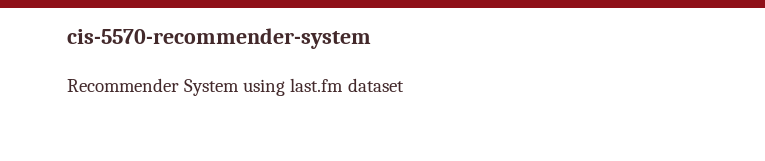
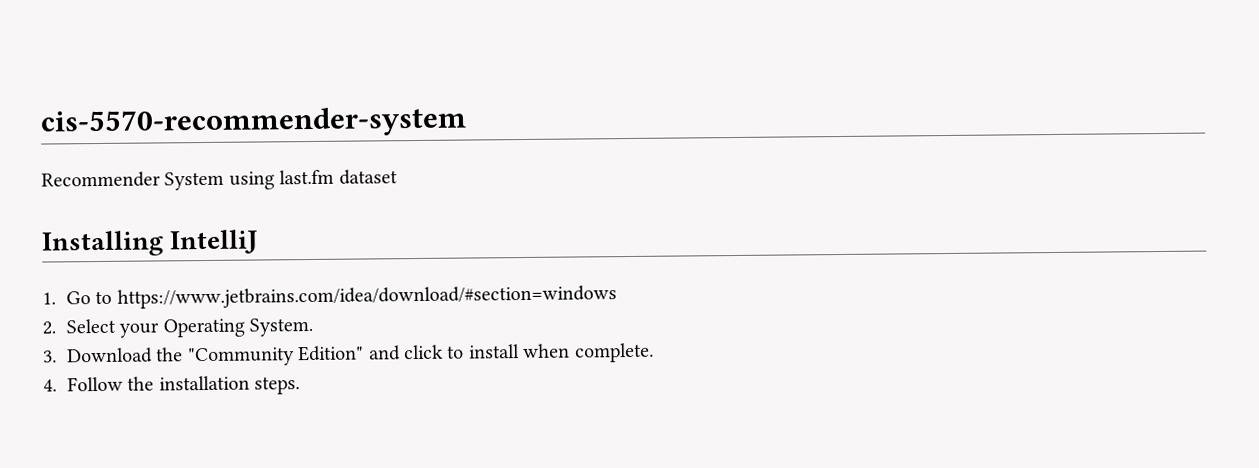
(404, 85) none -> [41,229,259,257] [42,285,617,309] [42,317,314,338] [43,342,654,367] [43,375,301,395] // Installing IntelliJ // 1. Go to https://www.jetbrains.com/idea/download/#section=windows // 2. Select your Operating System. // 3. Download the "Community Edition" and click to install when complete. // 4. Follow the installation steps.

